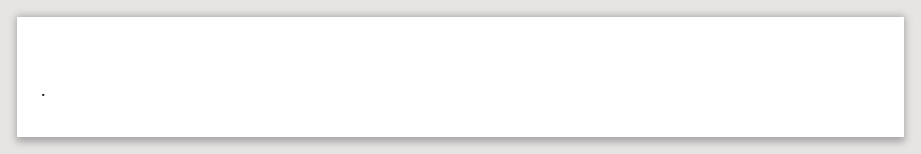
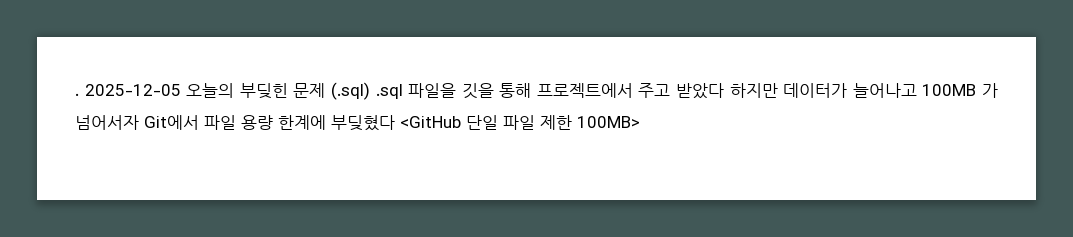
(46, 94) none -> [84,82,999,100] [75,115,640,131] 2025-12-05 오늘의 부딪힌 문제 (.sql) .sql 파일을 깃을 통해 프로젝트에서 주고 받았다 하지만 데이터가 늘어나고 100MB 가 넘어서자 Git에서 파일 용량 한계에 부딪혔다 <GitHub 단일 파일 제한 100MB>

